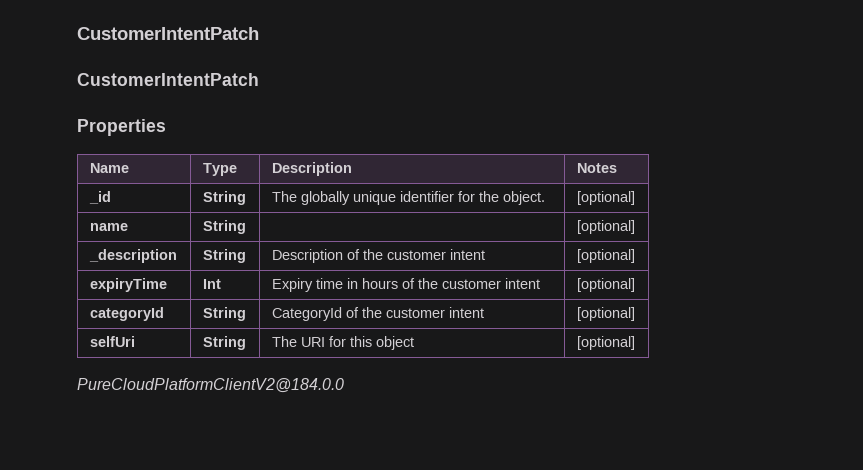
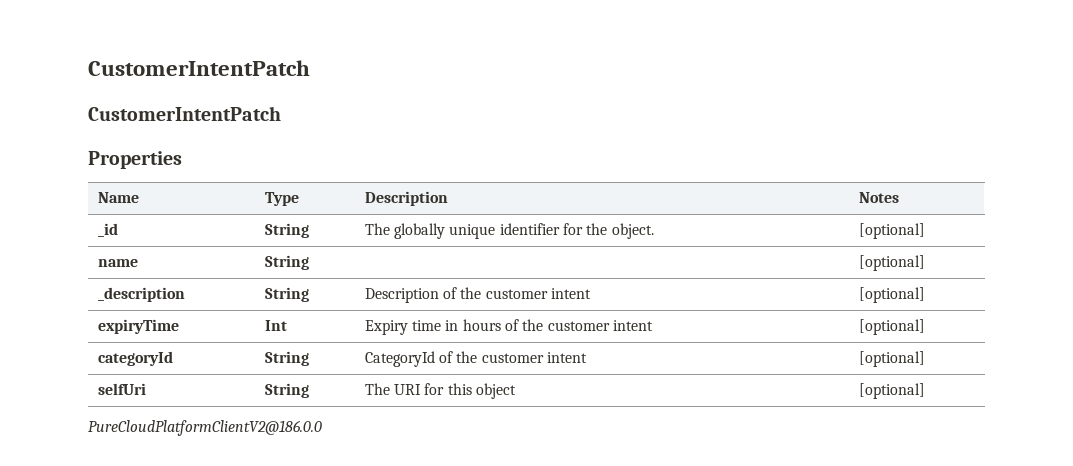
[77,378,344,393] PureCloudPlatformClientV2@184.0.0 -> [88,420,322,436] PureCloudPlatformClientV2@186.0.0

